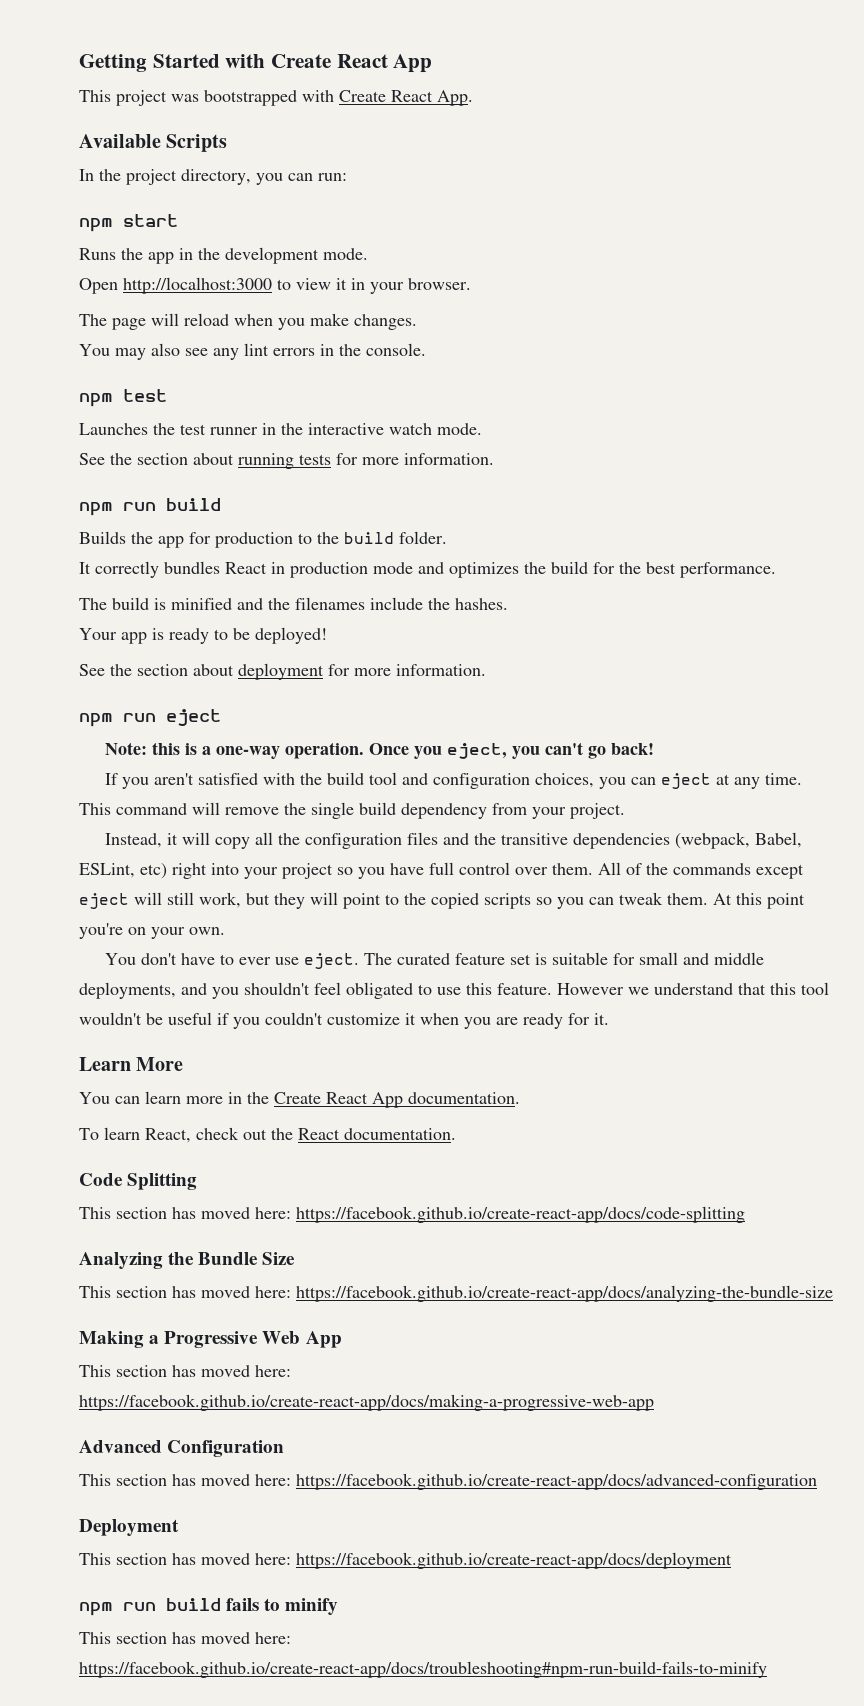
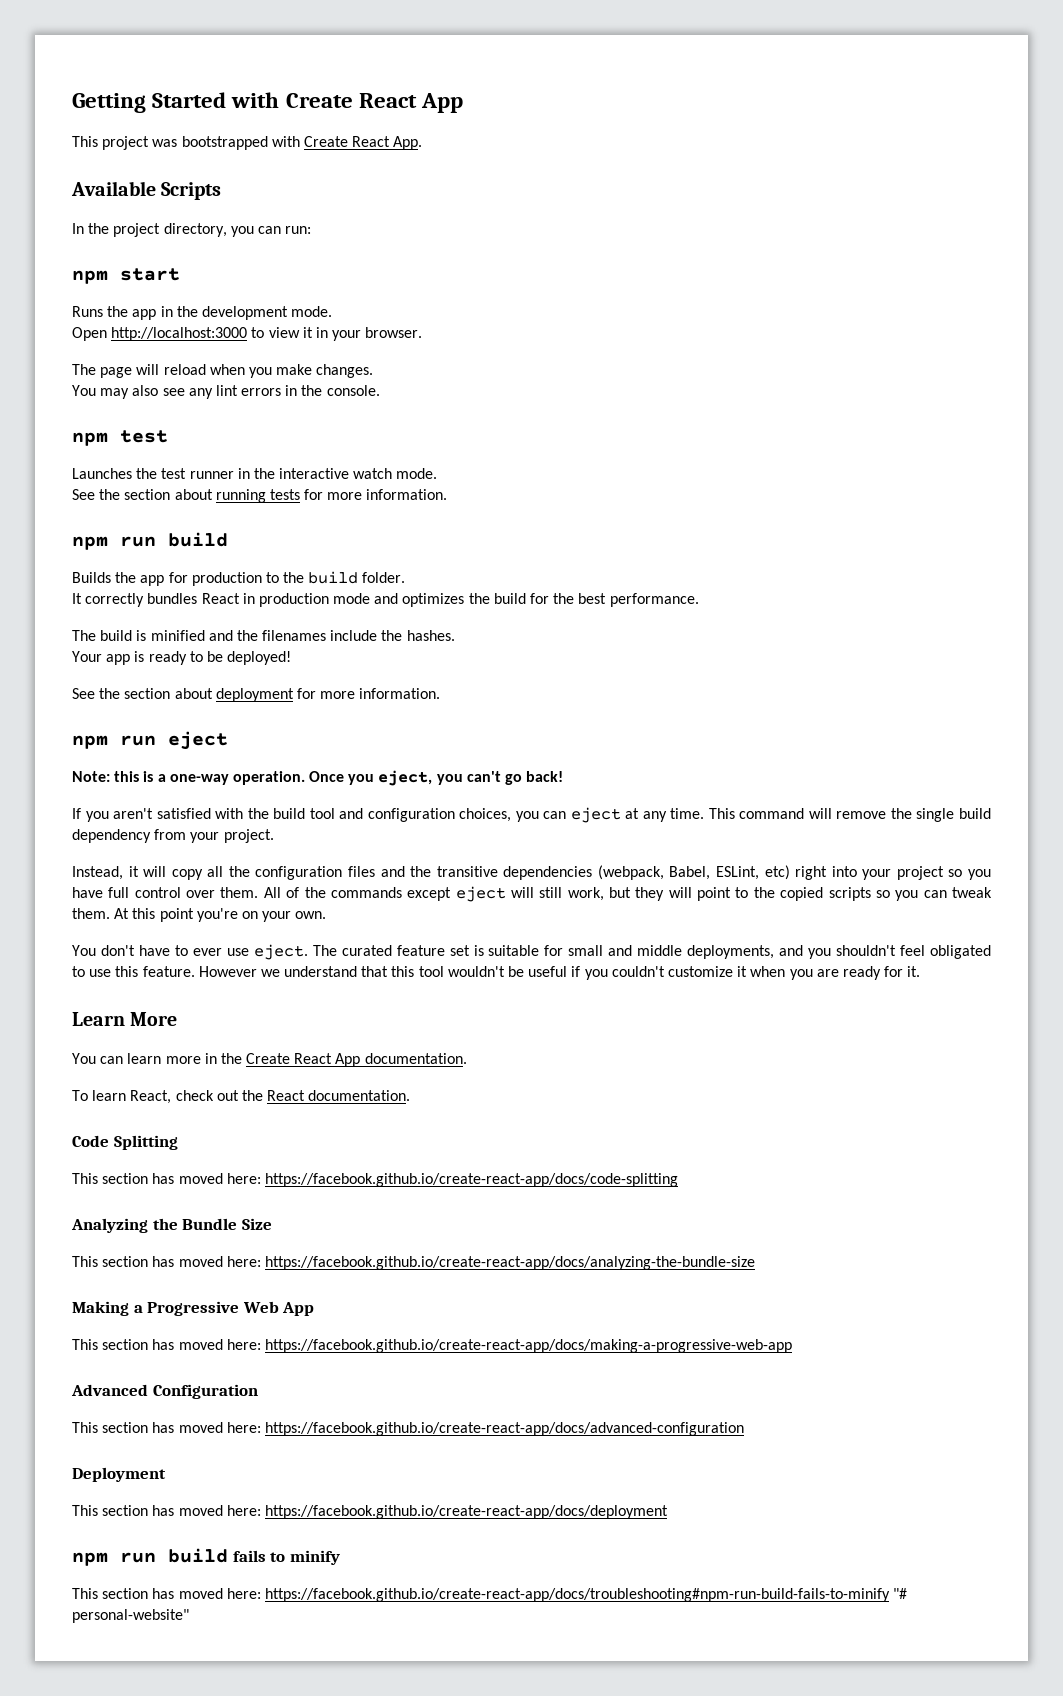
(767, 1669) none -> [893,1588,908,1599] [72,1609,189,1623] "# personal-website"

